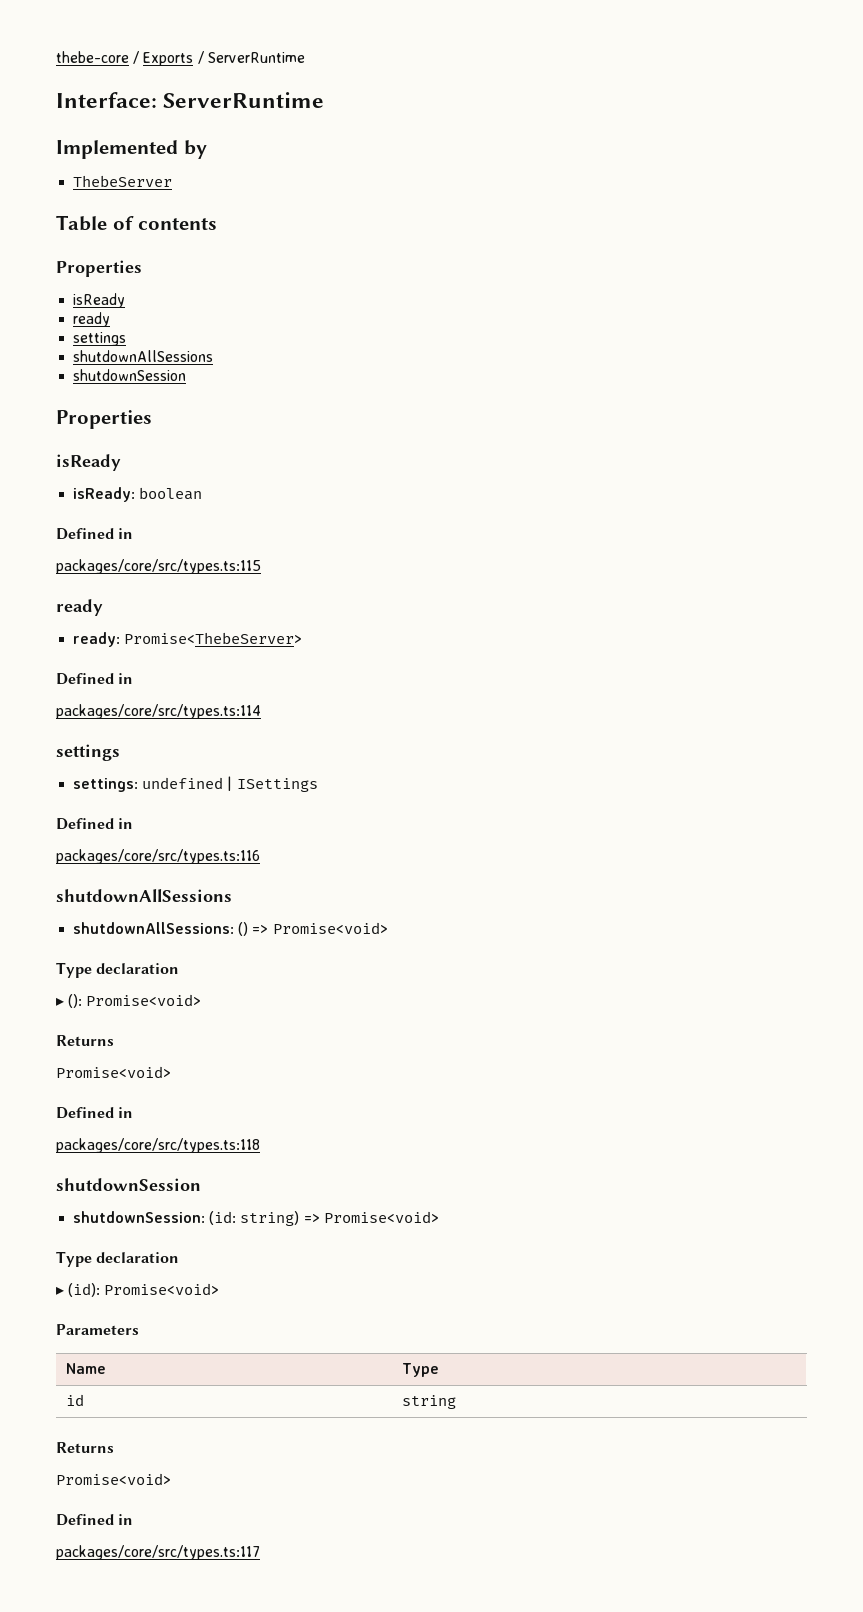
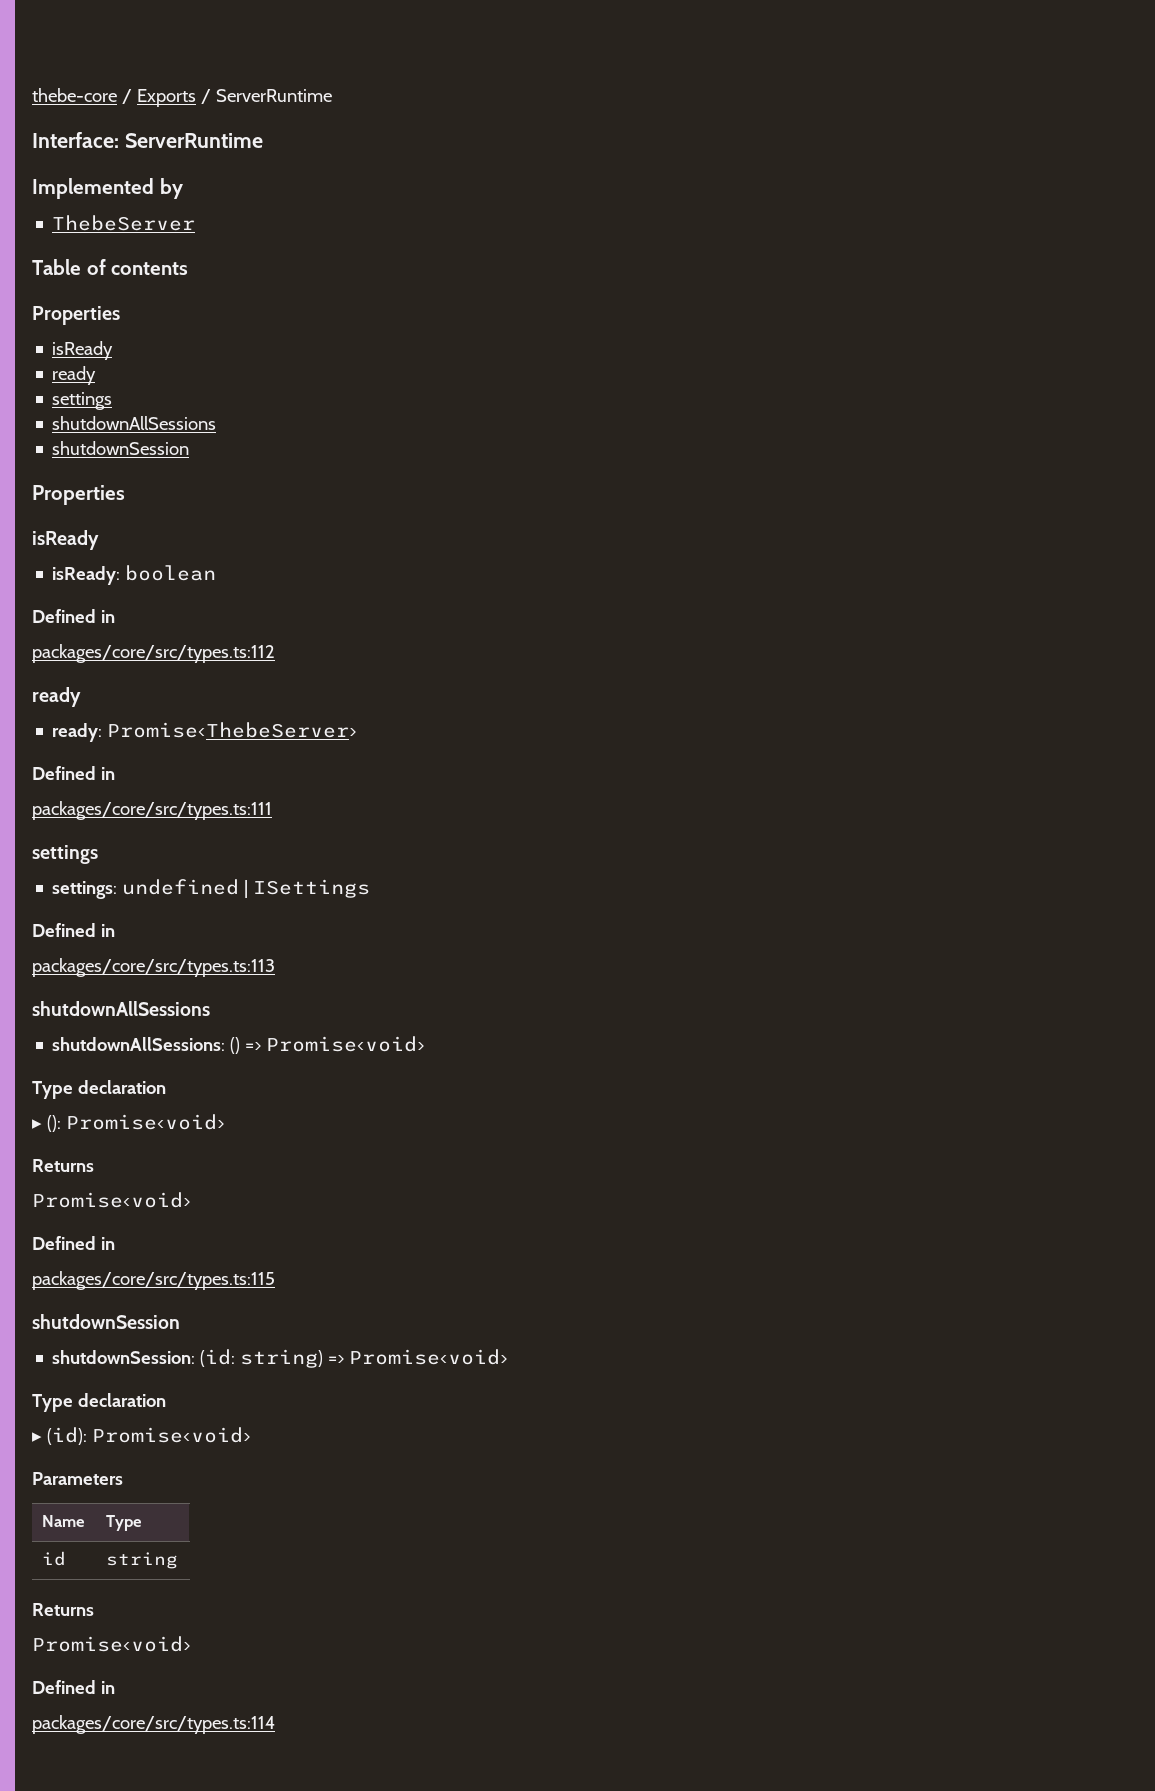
[56,559,261,574] packages/core/src/types.ts:115 -> [32,644,275,663] packages/core/src/types.ts:112
[56,704,261,719] packages/core/src/types.ts:114 -> [32,801,272,820] packages/core/src/types.ts:111
[56,849,260,864] packages/core/src/types.ts:116 -> [32,958,275,977] packages/core/src/types.ts:113
[56,1138,260,1153] packages/core/src/types.ts:118 -> [32,1271,275,1290] packages/core/src/types.ts:115
[56,1545,260,1560] packages/core/src/types.ts:117 -> [32,1715,275,1734] packages/core/src/types.ts:114

